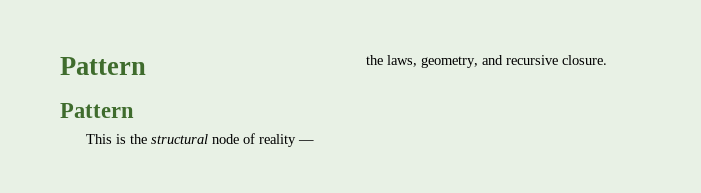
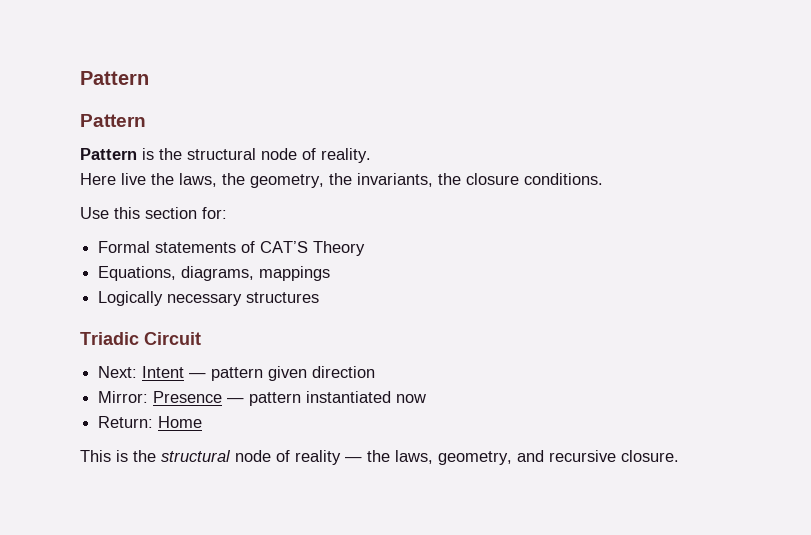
[60,57,146,75] [60,103,134,118] Pattern // Pattern -> [80,71,149,85] [80,114,146,127] [80,148,371,163] [80,173,603,188] [80,207,227,219] [98,241,366,256] [98,266,331,281] [98,291,320,306] [80,332,201,345] [98,366,376,381] [98,391,427,406] [98,416,203,428] Pattern // Pattern // Pattern is the structural node of reality. // Here live the laws, the geometry, the invariants, the closure conditions. // Use this section for: // Formal statements of CAT’S Theory // Equations, diagrams, mappings // Logically necessary structures // Triadic Circuit // Next: Intent — pattern given direction // Mirror: Presence — pattern instantiated now // Return: Home

